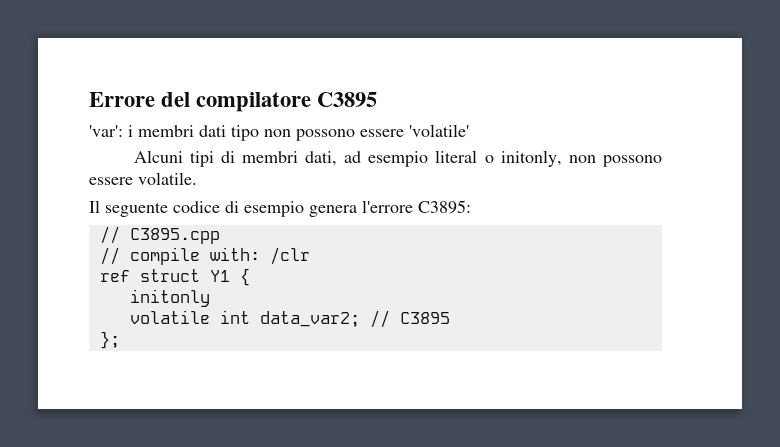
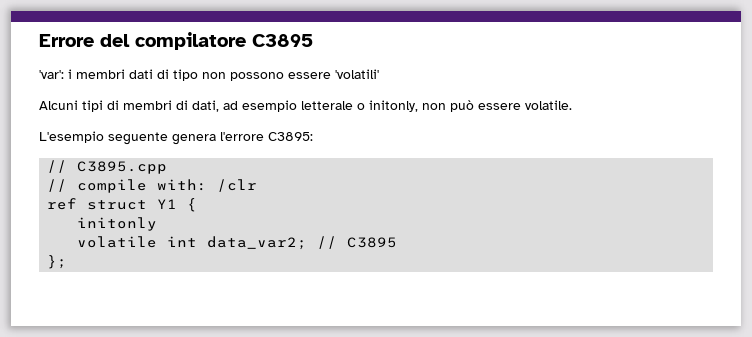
(226, 131) none -> [157,69,169,79] di
[409,124,469,137] 'volatile' -> [335,69,379,79] 'volatili'
(298, 157) none -> [176,100,188,110] di
[435,150,478,163] literal -> [301,101,353,110] letterale
[602,155,662,167] possono -> [450,100,474,112] può
[89,200,304,217] Il seguente codice di esempio -> [39,131,168,145] L'esempio seguente

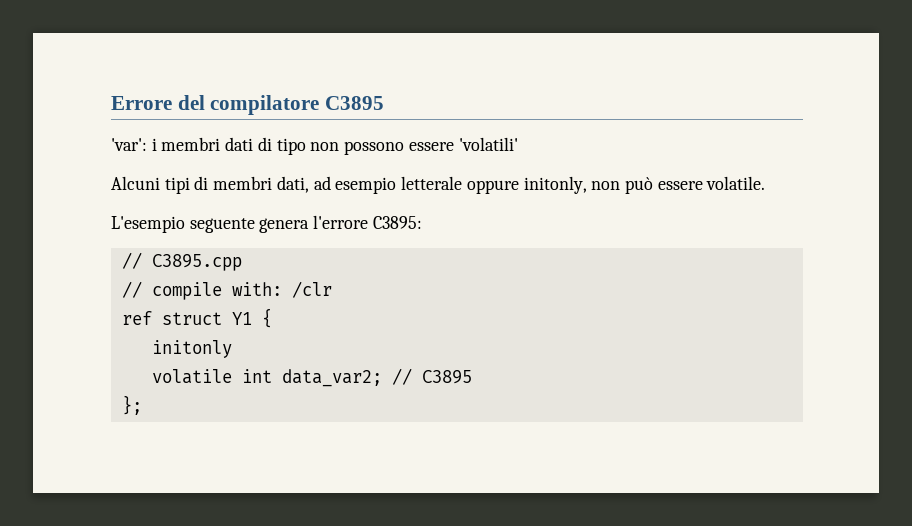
[176,100,188,110] di -> (273, 183) none
[357,103,365,110] o -> [466,180,519,194] oppure

